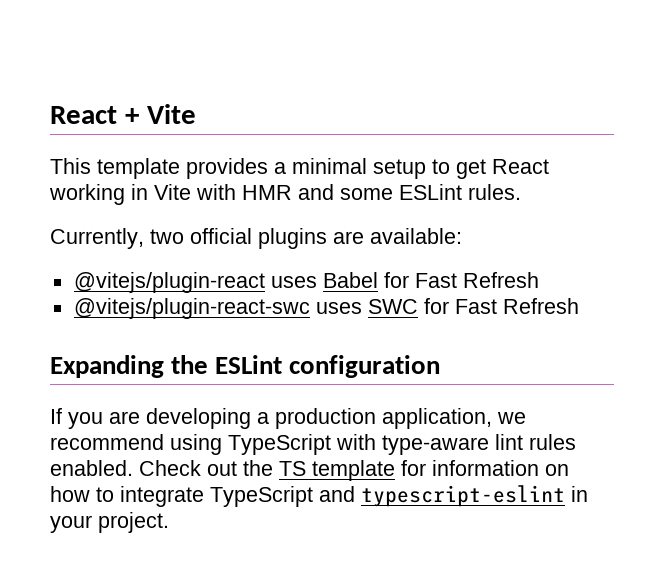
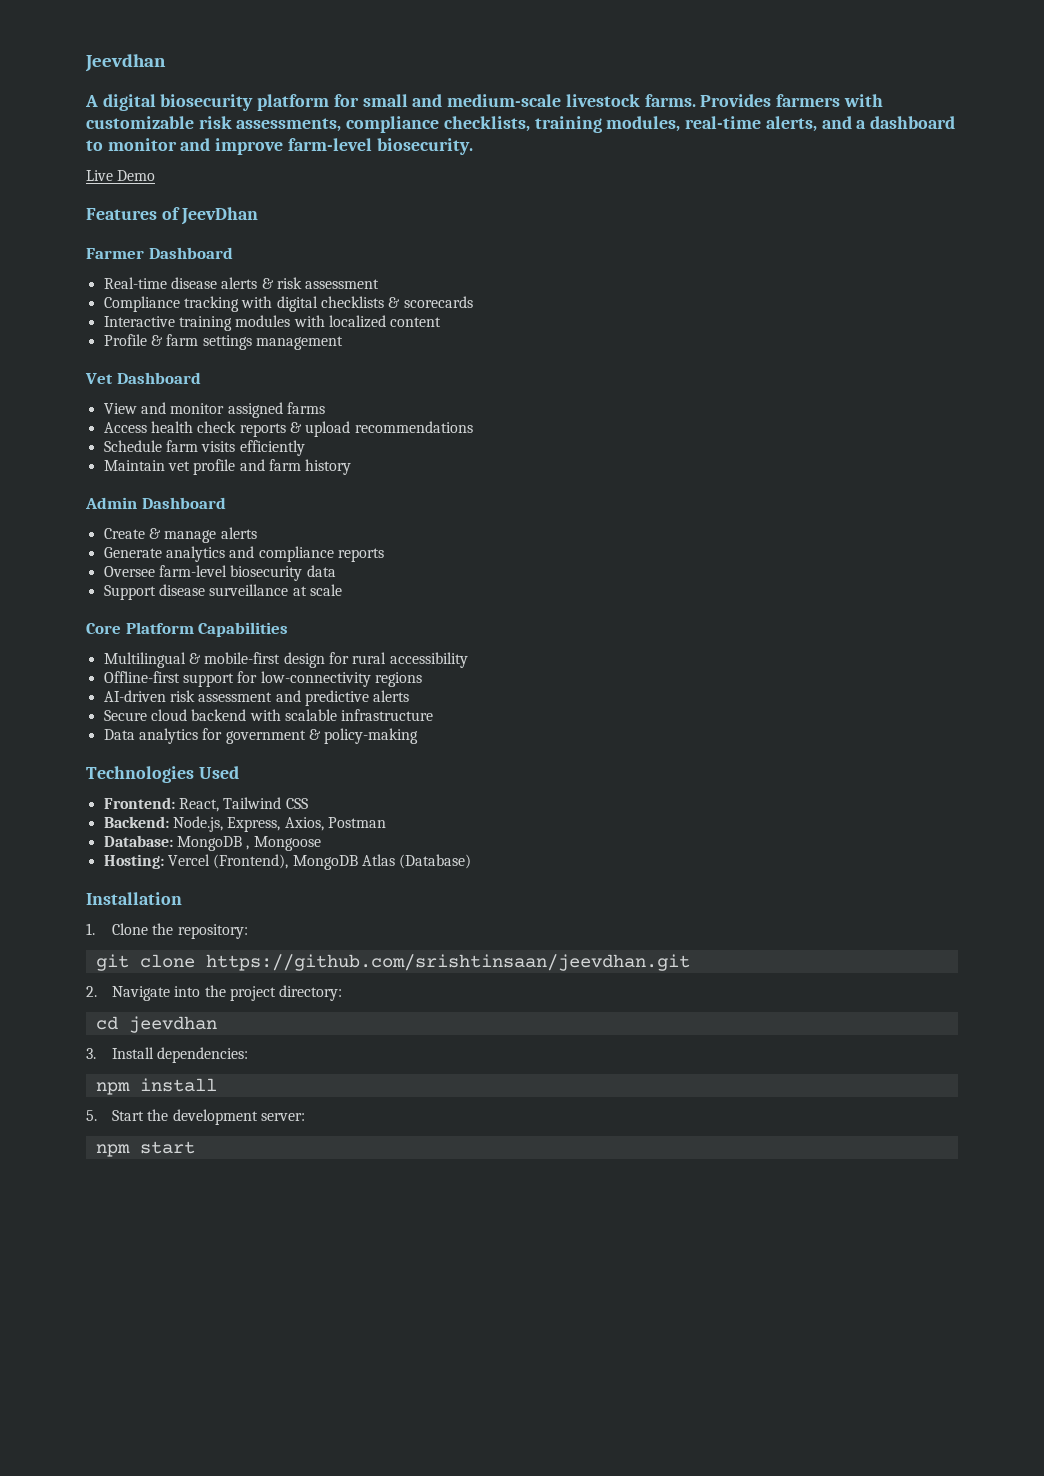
[50,104,196,124] [50,158,549,179] [49,184,521,205] [50,228,462,249] [73,272,539,293] [73,298,579,319] [50,355,441,378] [50,408,526,429] [50,434,576,455] [50,460,569,481] [50,485,588,507] [50,512,169,533] React + Vite // This template provides a minimal setup to get React working in Vite with HMR and some ESLint rules. // Currently, two official plugins are available: // @vitejs/plugin-react uses Babel for Fast Refresh // @vitejs/plugin-react-swc uses SWC for Fast Refresh // Expanding the ESLint configuration // If you are developing a production application, we recommend using TypeScript with type-aware lint rules enabled. Check out the TS template for information on how to integrate TypeScript and typescript-eslint in your project. -> [85,54,166,72] [85,94,883,111] [86,116,955,133] [86,138,473,155] [86,170,156,181] [86,207,259,225] [86,247,233,259] [103,277,380,289] [103,296,473,312] [103,315,442,331] [103,334,343,350] [85,372,201,384] [103,402,325,418] [103,421,473,437] [103,440,305,456] [103,459,352,475] [85,497,226,509] [103,527,257,543] [103,546,384,562] [103,565,336,581] [103,584,342,600] [86,622,289,637] [103,652,468,668] [103,671,422,687] [103,690,410,706] [103,709,434,721] [103,728,419,744] [86,766,239,783] [103,797,308,812] [103,816,386,832] [103,835,321,851] [103,854,472,870] [86,892,182,905] [86,923,248,939] [95,954,690,971] [86,985,343,1001] [95,1016,217,1033] [86,1047,249,1063] [95,1078,217,1095] [86,1109,305,1125] [95,1141,195,1157] Jeevdhan // A digital biosecurity platform for small and medium-scale livestock farms. Provides farmers with customizable risk assessments, compliance checklists, training modules, real-time alerts, and a dashboard to monitor and improve farm-level biosecurity. // Live Demo // Features of JeevDhan // Farmer Dashboard // Real-time disease alerts & risk assessment // Compliance tracking with digital checklists & scorecards // Interactive training modules with localized content // Profile & farm settings management // Vet Dashboard // View and monitor assigned farms // Access health check reports & upload recommendations // Schedule farm visits efficiently // Maintain vet profile and farm history // Admin Dashboard // Create & manage alerts // Generate analytics and compliance reports // Oversee farm-level biosecurity data // Support disease surveillance at scale // Core Platform Capabilities // Multilingual & mobile-first design for rural accessibility // Offline-first support for low-connectivity regions // AI-driven risk assessment and predictive alerts // Secure cloud backend with scalable infrastructure // Data analytics for government & policy-making // Technologies Used // Frontend: React, Tailwind CSS // Backend: Node.js, Express, Axios, Postman // Database: MongoDB , Mongoose // Hosting: Vercel (Frontend), MongoDB Atlas (Database) // Installation // 1. Clone the repository: // git clone https://github.com/srishtinsaan/jeevdhan.git // 2. Navigate into the project directory: // cd jeevdhan // 3. Install dependencies: // npm install // 5. Start the development server: // npm start

